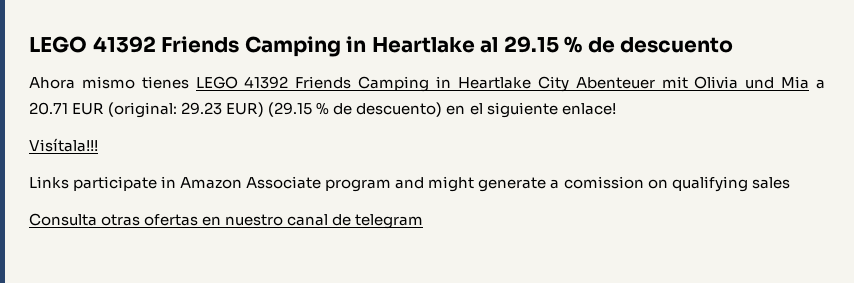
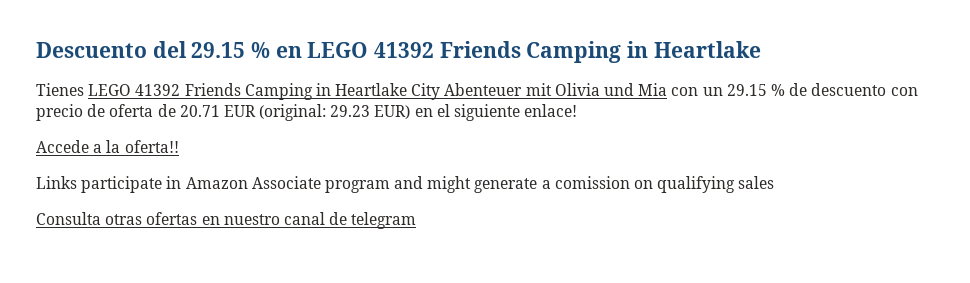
[29,36,734,57] [29,76,189,89] LEGO 41392 Friends Camping in Heartlake al 29.15 % de descuento // Ahora mismo tienes -> [36,41,761,63] [36,83,84,96] Descuento del 29.15 % en LEGO 41392 Friends Camping in Heartlake // Tienes
[816,79,826,89] a -> [671,83,918,96] [36,104,176,121] con un 29.15 % de descuento con precio de oferta de
[268,102,443,117] (29.15 % de descuento) -> (411, 112) none
[29,138,98,152] Visítala!!! -> [36,140,179,153] Accede a la oferta!!

